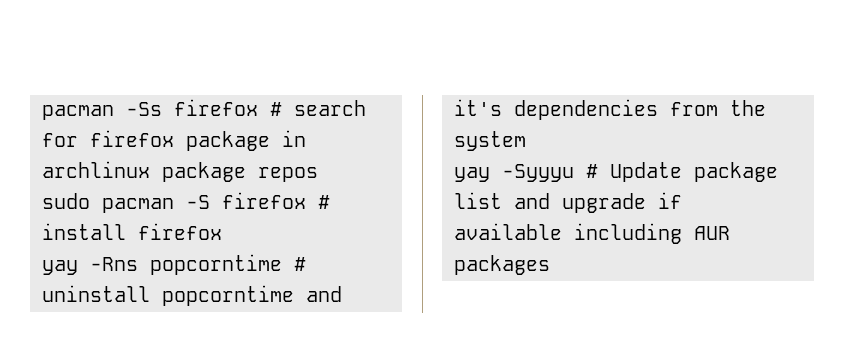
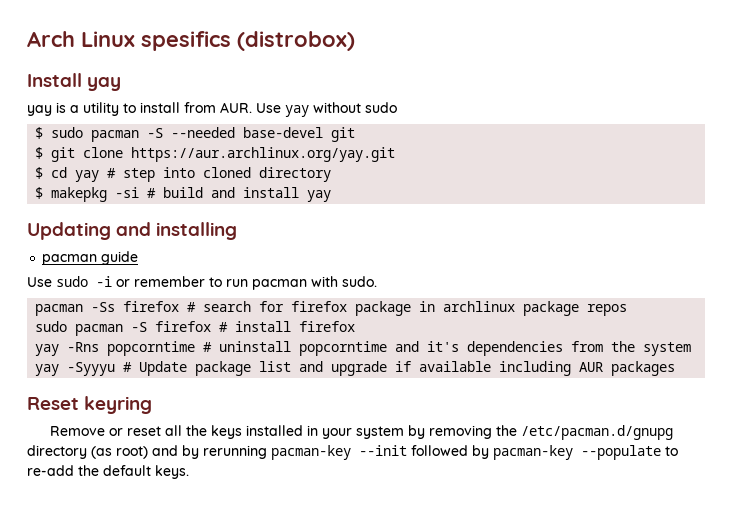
(42, 112) none -> [27,31,355,51] [27,73,122,91] [27,102,397,117] [35,127,356,142] [35,147,396,162] [35,167,332,182] [35,187,332,202] [27,222,238,240] [42,251,139,265] [27,276,377,290] Arch Linux spesifics (distrobox) // Install yay // yay is a utility to install from AUR. Use yay without sudo // $ sudo pacman -S --needed base-devel git // $ git clone https://aur.archlinux.org/yay.git // $ cd yay # step into cloned directory // $ makepkg -si # build and install yay // Updating and installing // pacman guide // Use sudo -i or remember to run pacman with sudo. //
(551, 265) none -> [27,396,153,414] [50,425,674,440] [27,445,678,460] [27,465,189,479] // Reset keyring // Remove or reset all the keys installed in your system by removing the /etc/pacman.d/gnupg directory (as root) and by rerunning pacman-key --init followed by pacman-key --populate to re-add the default keys.

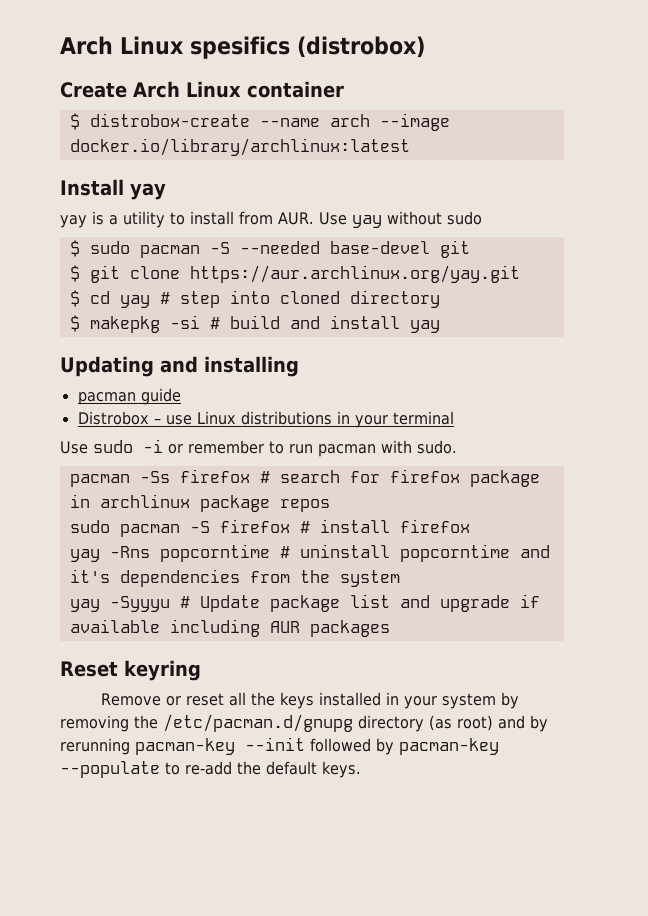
(355, 41) none -> [60,81,344,98] [69,113,450,131] [69,138,410,156] // Create Arch Linux container // $ distrobox-create --name arch --image docker.io/library/archlinux:latest
(139, 258) none -> [77,411,454,428] // Distrobox – use Linux distributions in your terminal

